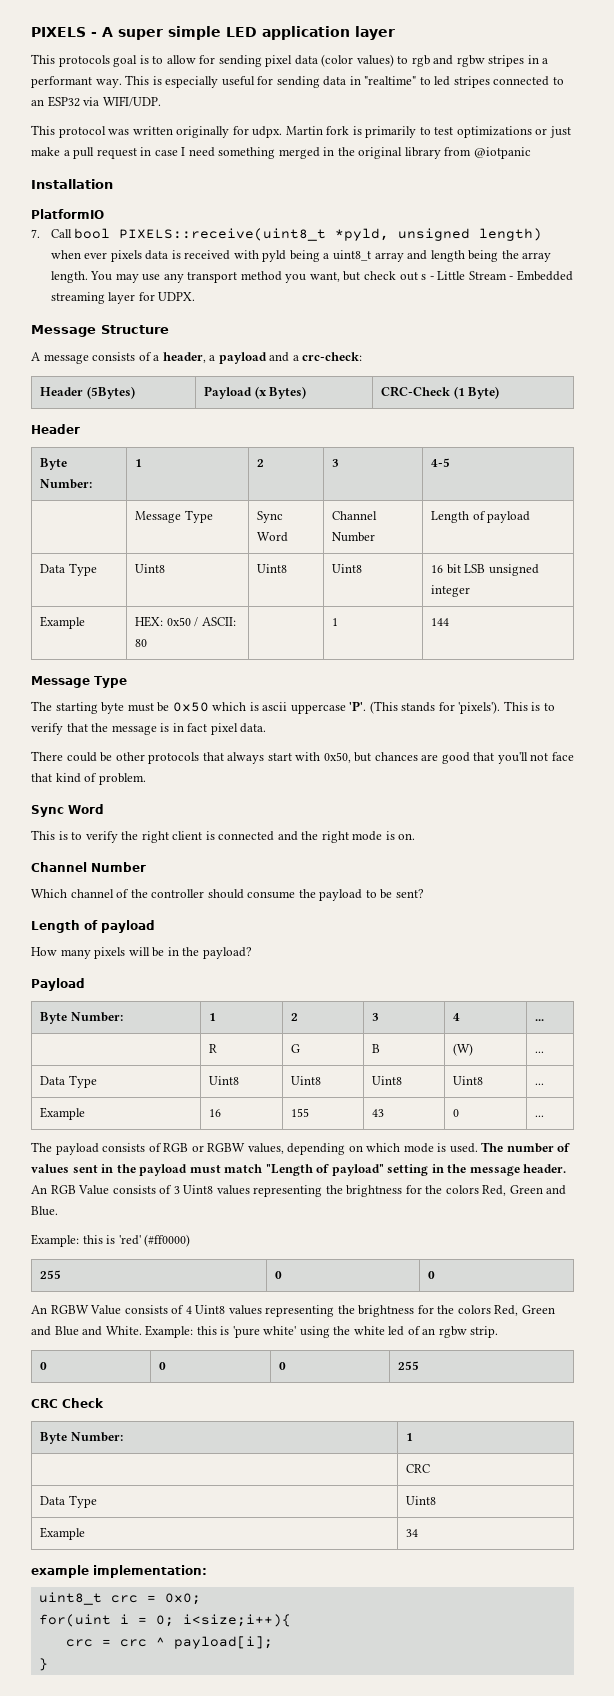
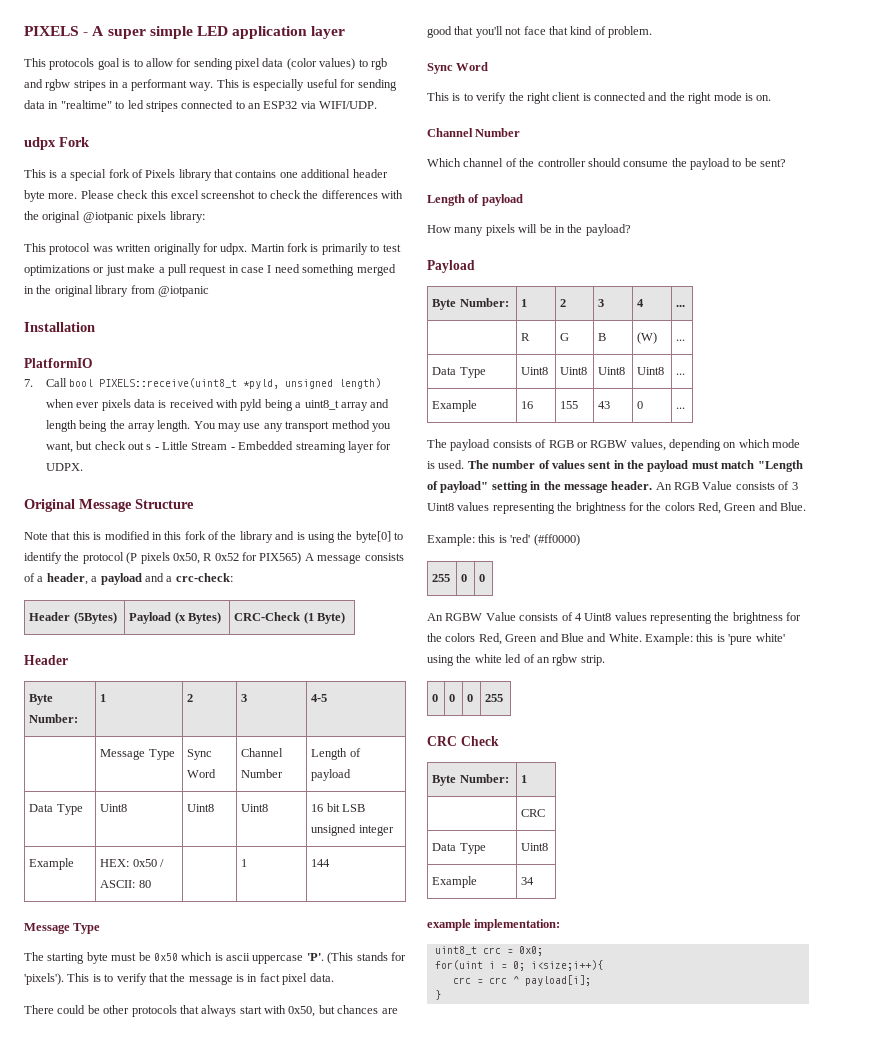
(161, 101) none -> [24,137,90,150] [24,169,388,181] [24,190,404,202] [24,211,205,223] // udpx Fork // This is a special fork of Pixels library that contains one additional header byte more. Please check this excel screenshot to check the differences with the original @iotpanic pixels library:
(196, 296) none -> [24,499,75,512] Original
(169, 329) none -> [24,531,403,543] [24,552,302,564] Note that this is modified in this fork of the library and is using the byte[0] to identify the protocol (P pixels 0x50, R 0x52 for PIX565)

